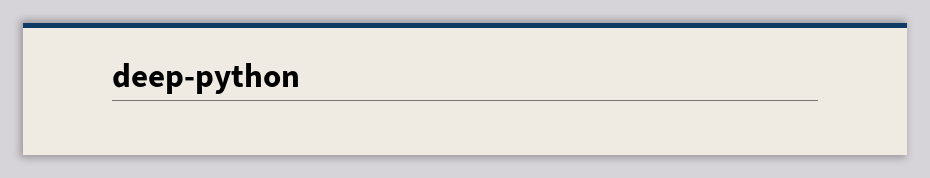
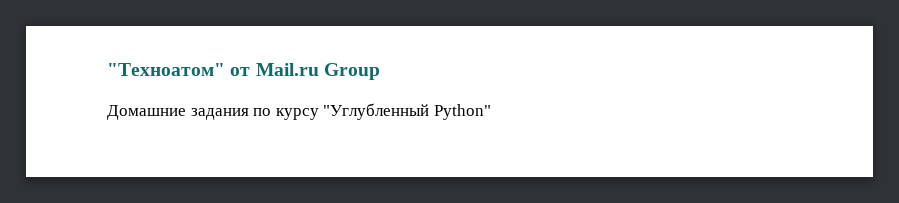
[112,63,300,94] deep-python -> [107,63,380,80] [107,103,491,120] "Техноатом" от Mail.ru Group // Домашние задания по курсу "Углубленный Python"

